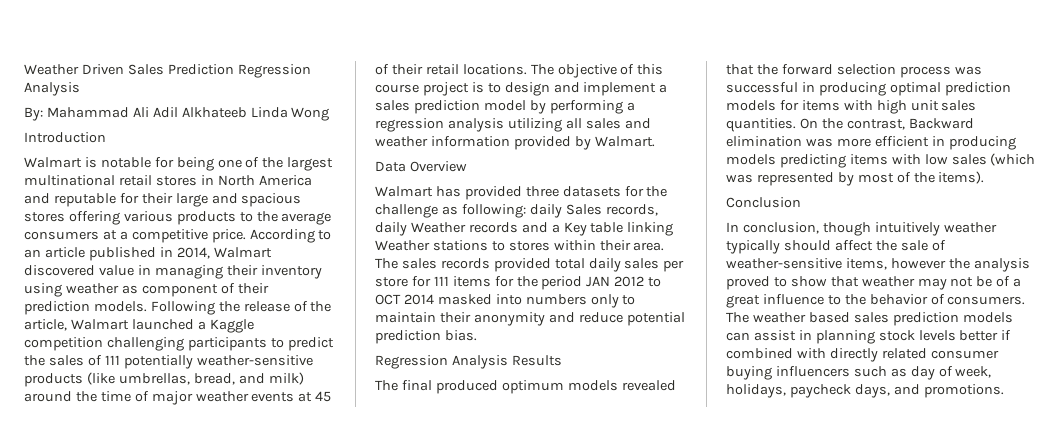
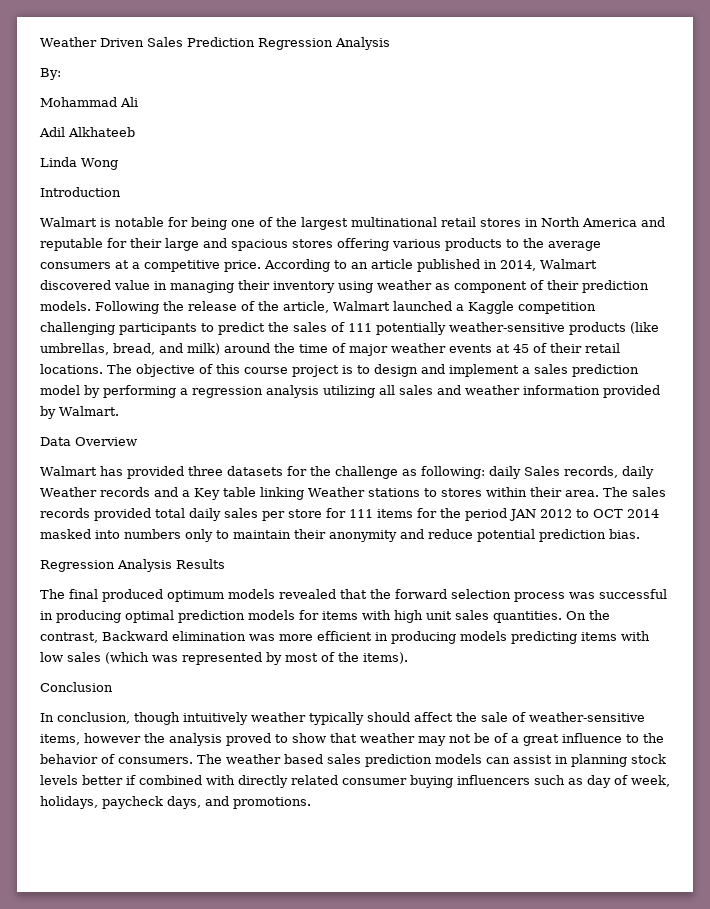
[46,107,129,118] Mahammad -> [40,97,117,107] // Mohammad
(149, 112) none -> (138, 102) //
(247, 112) none -> (135, 132) //

